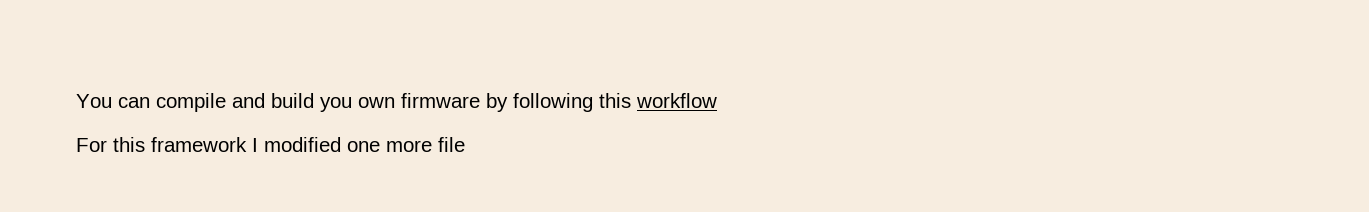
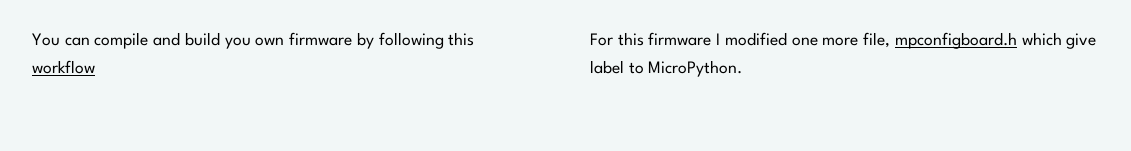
[151,137,247,152] framework -> [648,32,712,46] firmware
[438,137,465,152] file -> [863,32,1097,49] [590,60,743,77] file, mpconfigboard.h which give label to MicroPython.

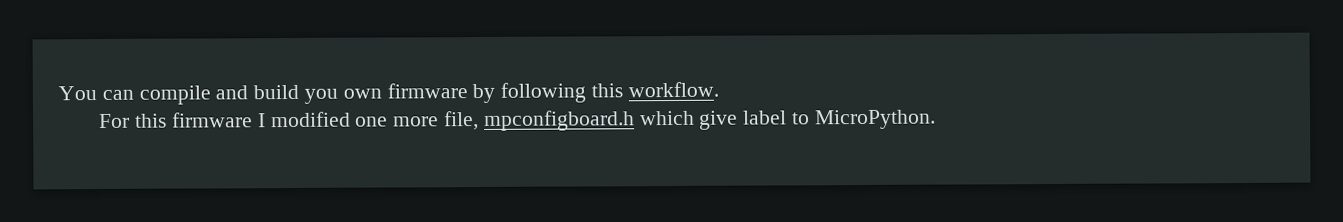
[32,60,95,74] workflow -> [627,81,719,98] workflow.

